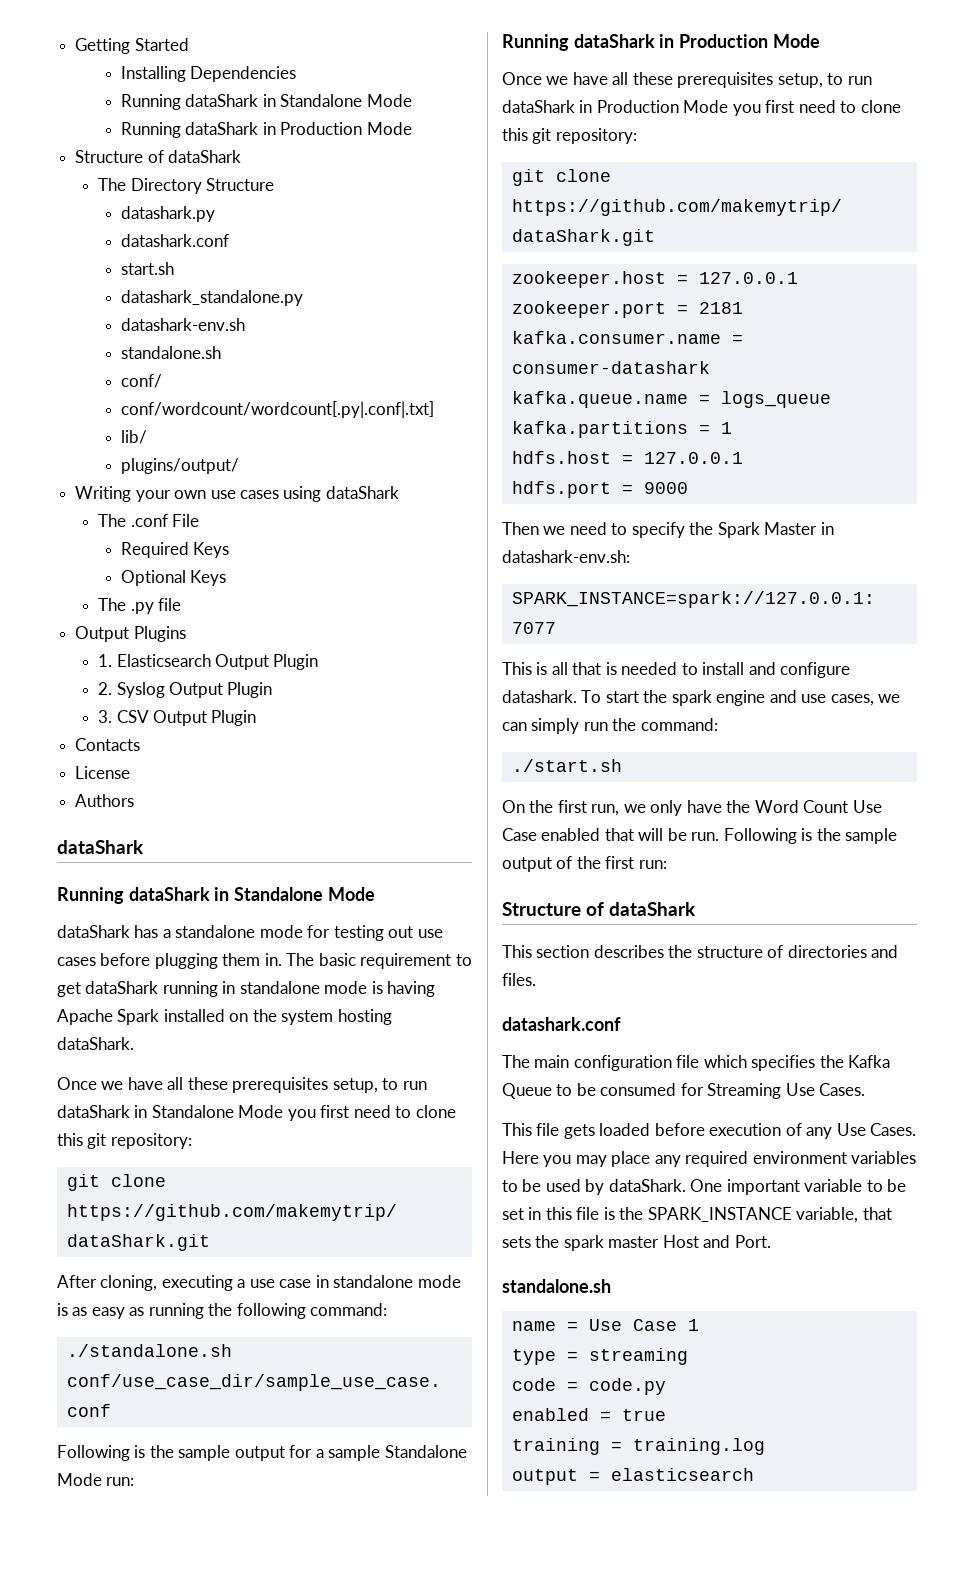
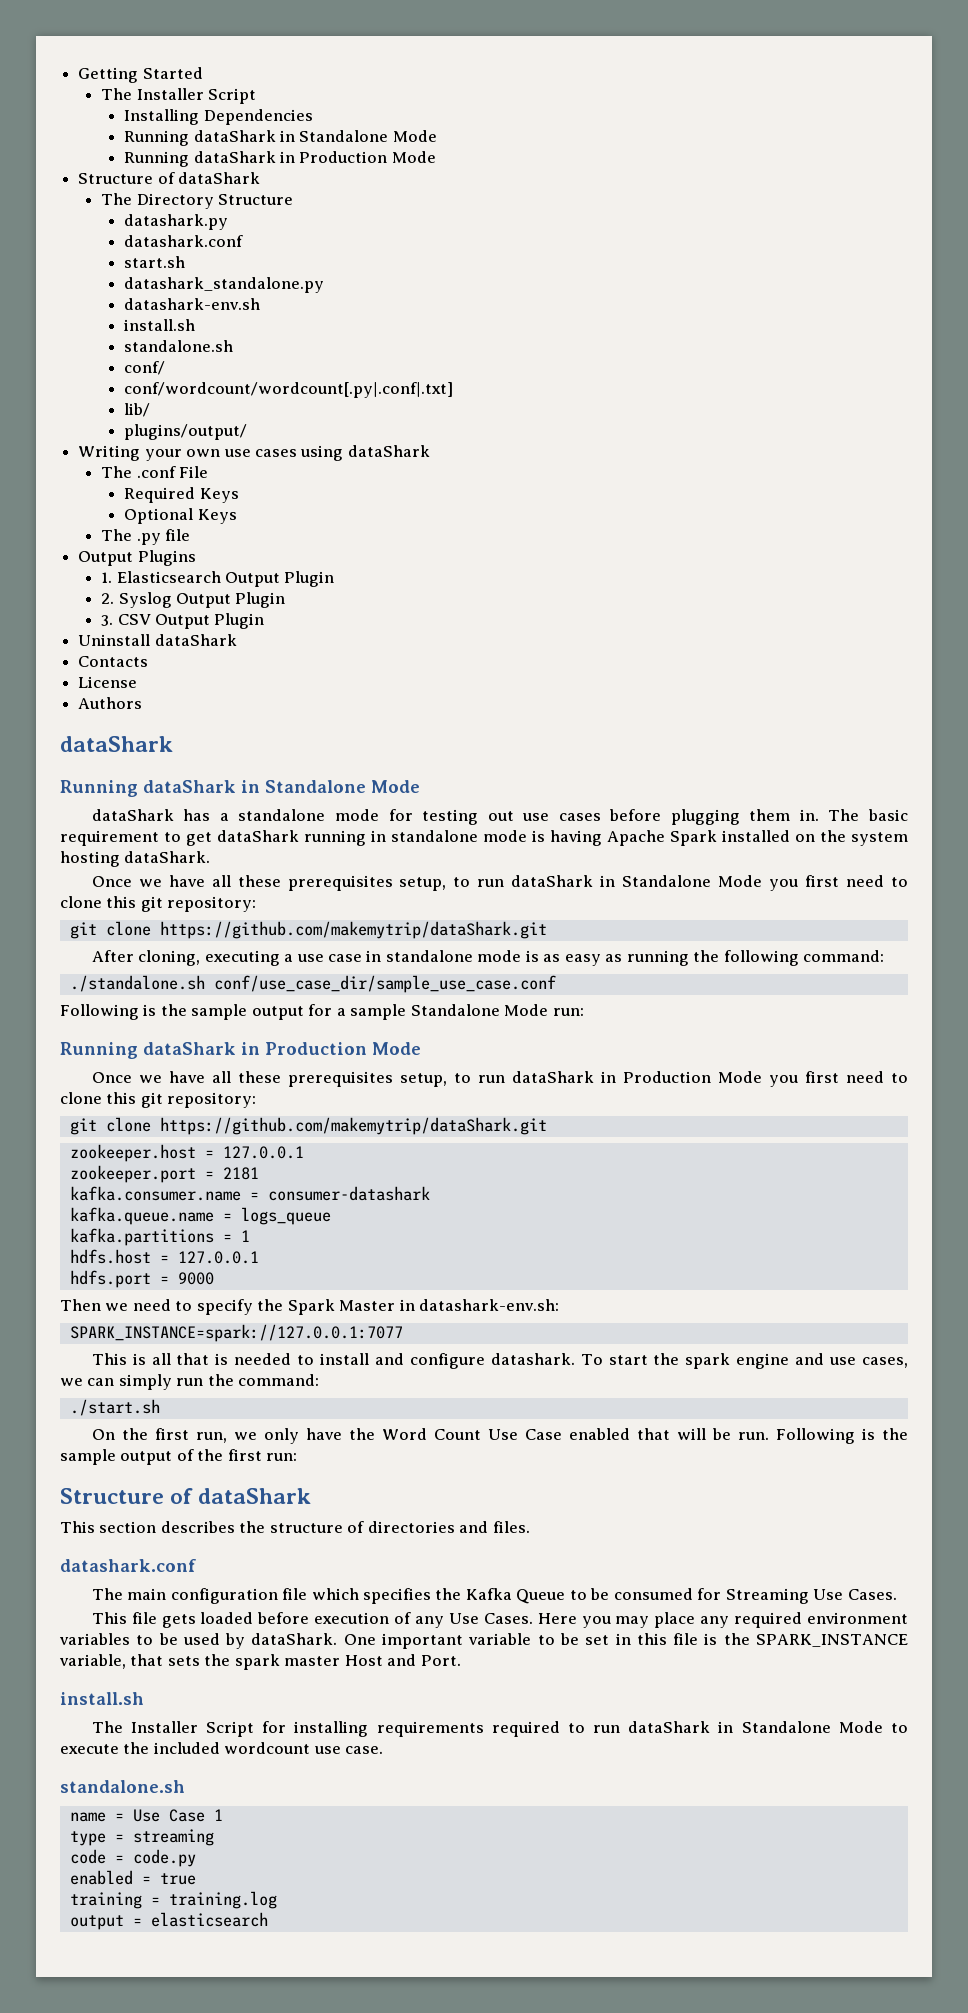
(189, 44) none -> [101,88,257,104] // The Installer Script
(245, 324) none -> [124,319,196,331] // install.sh
(257, 718) none -> [78,634,237,646] // Uninstall dataShark
(771, 1241) none -> [60,1692,144,1705] [91,1721,908,1737] [60,1742,384,1754] // install.sh // The Installer Script for installing requirements required to run dataShark in Standalone Mode to execute the included wordcount use case.

